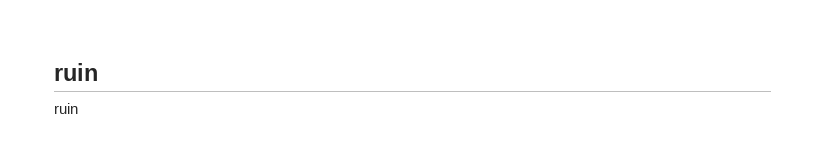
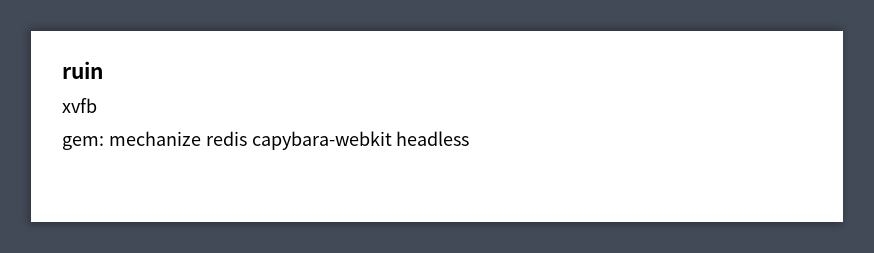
[54,103,78,114] ruin -> [62,98,97,113] [62,131,470,150] xvfb // gem: mechanize redis capybara-webkit headless

